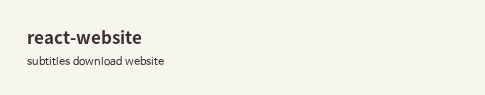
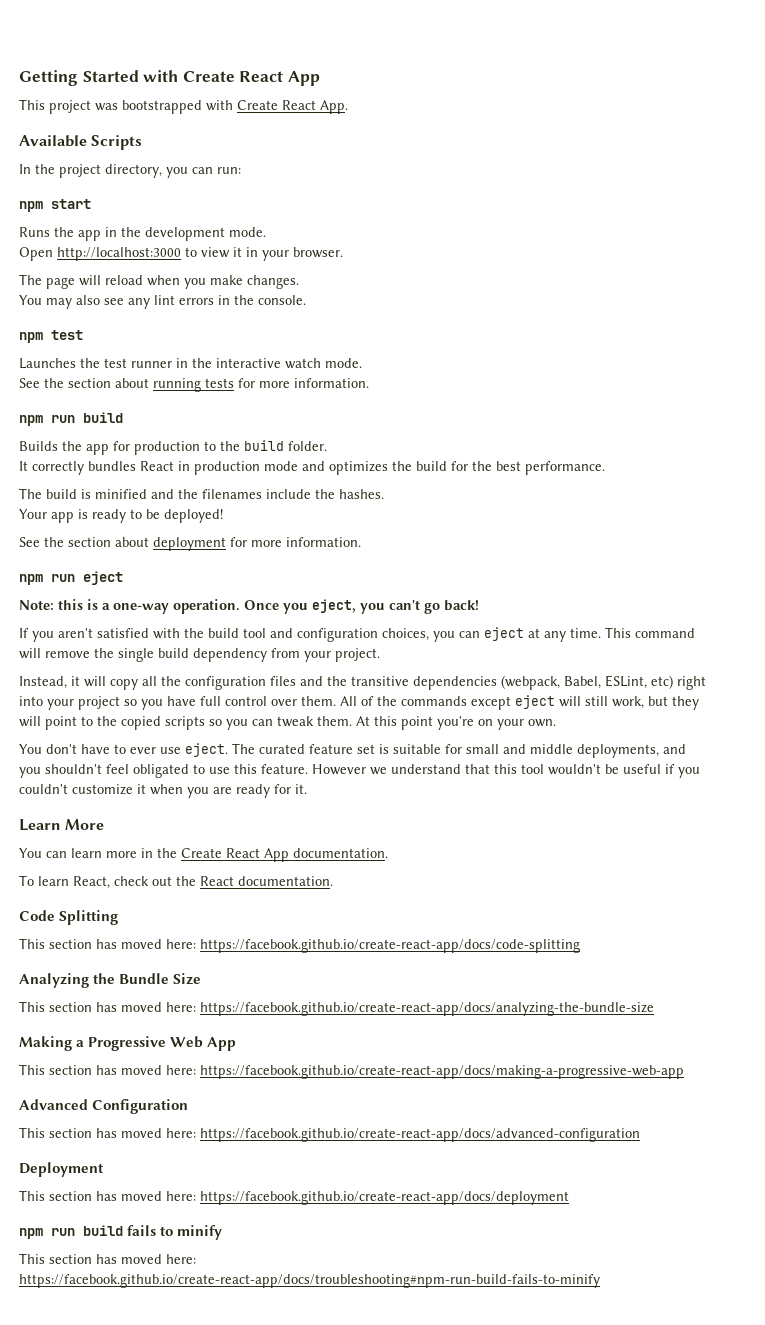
[27,30,142,44] [27,56,164,66] react-website // subtitles download website -> [19,70,320,86] [19,99,348,114] [19,135,143,150] [19,164,241,178] [19,199,91,212] [19,227,266,241] [19,247,343,261] [19,274,299,289] [19,295,306,309] [19,330,83,343] [19,358,362,369] [19,378,369,392] [19,412,123,426] [19,440,327,455] [19,461,605,475] [19,488,384,499] [19,509,223,523] [19,537,361,551] [19,571,123,585] [19,599,479,614] [19,627,695,642] [19,648,380,662] [19,675,706,690] [19,695,699,710] [19,716,556,730] [19,743,686,758] [19,764,700,778] [19,784,307,798] [19,819,105,831] [19,848,388,862] [19,875,333,889] [19,910,119,925] [19,938,580,953] [19,973,202,988] [19,1001,654,1016] [19,1036,237,1051] [19,1064,684,1079] [19,1099,189,1114] [19,1127,640,1142] [19,1162,104,1177] [19,1190,569,1205] [19,1225,223,1240] [19,1253,196,1264] [19,1274,600,1288] Getting Started with Create React App // This project was bootstrapped with Create React App. // Available Scripts // In the project directory, you can run: // npm start // Runs the app in the development mode. // Open http://localhost:3000 to view it in your browser. // The page will reload when you make changes. // You may also see any lint errors in the console. // npm test // Launches the test runner in the interactive watch mode. // See the section about running tests for more information. // npm run build // Builds the app for production to the build folder. // It correctly bundles React in production mode and optimizes the build for the best performance. // The build is minified and the filenames include the hashes. // Your app is ready to be deployed! // See the section about deployment for more information. // npm run eject // Note: this is a one-way operation. Once you eject, you can't go back! // If you aren't satisfied with the build tool and configuration choices, you can eject at any time. This command will remove the single build dependency from your project. // Instead, it will copy all the configuration files and the transitive dependencies (webpack, Babel, ESLint, etc) right into your project so you have full control over them. All of the commands except eject will still work, but they will point to the copied scripts so you can tweak them. At this point you're on your own. // You don't have to ever use eject. The curated feature set is suitable for small and middle deployments, and you shouldn't feel obligated to use this feature. However we understand that this tool wouldn't be useful if you couldn't customize it when you are ready for it. // Learn More // You can learn more in the Create React App documentation. // To learn React, check out the React documentation. // Code Splitting // This section has moved here: https://facebook.github.io/create-react-app/docs/code-splitting // Analyzing the Bundle Size // This section has moved here: https://facebook.github.io/create-react-app/docs/analyzing-the-bundle-size // Making a Progressive Web App // This section has moved here: https://facebook.github.io/create-react-app/docs/making-a-progressive-web-app // Advanced Configuration // This section has moved here: https://facebook.github.io/create-react-app/docs/advanced-configuration // Deployment // This section has moved here: https://facebook.github.io/create-react-app/docs/deployment // npm run build fails to minify // This section has moved here: https://facebook.github.io/create-react-app/docs/troubleshooting#npm-run-build-fails-to-minify

